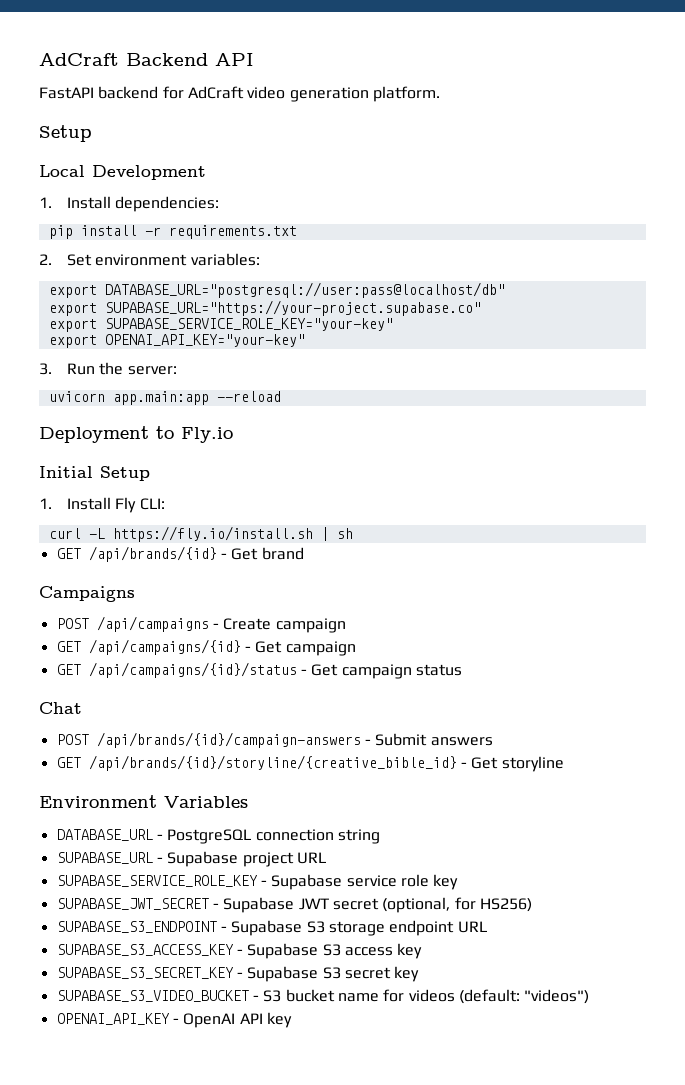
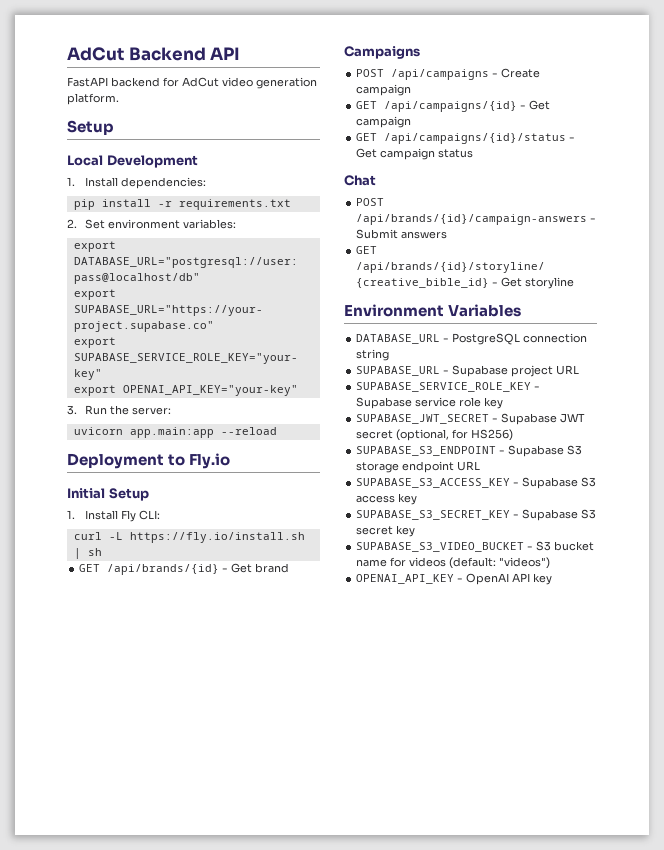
[39,53,119,66] AdCraft -> [67,47,124,61] AdCut
[187,86,244,99] AdCraft -> [182,77,219,87] AdCut

